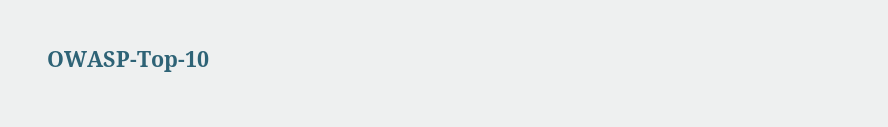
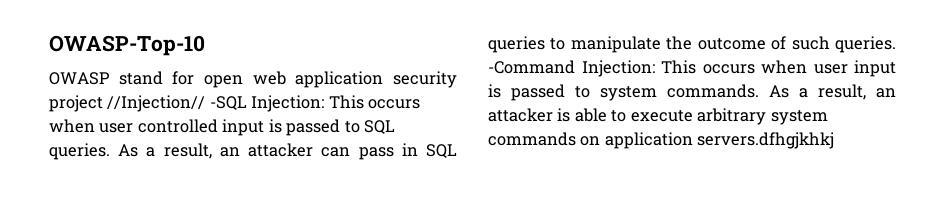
(209, 61) none -> [49,71,457,88] [49,95,421,112] [49,119,396,136] [49,143,458,160] [488,36,896,53] [488,60,896,77] [488,84,896,101] [488,108,828,125] [488,132,835,149] // OWASP stand for open web application security project //Injection// -SQL Injection: This occurs when user controlled input is passed to SQL queries. As a result, an attacker can pass in SQL queries to manipulate the outcome of such queries. -Command Injection: This occurs when user input is passed to system commands. As a result, an attacker is able to execute arbitrary system commands on application servers.dfhgjkhkj

